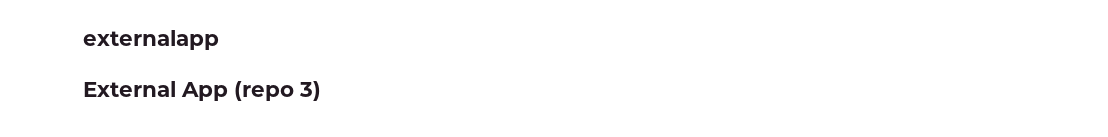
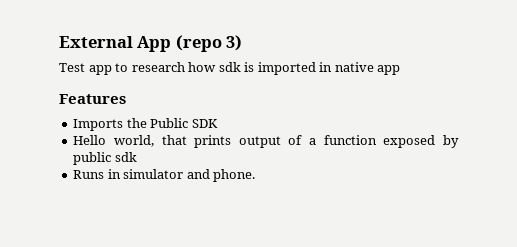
[83,30,219,50] externalapp // -> (59, 42) none
(321, 91) none -> [59,62,401,75] [59,94,126,104] [73,118,218,131] [73,135,459,148] [73,152,137,165] [73,169,256,182] // Test app to research how sdk is imported in native app // Features // Imports the Public SDK // Hello world, that prints output of a function exposed by public sdk // Runs in simulator and phone.

